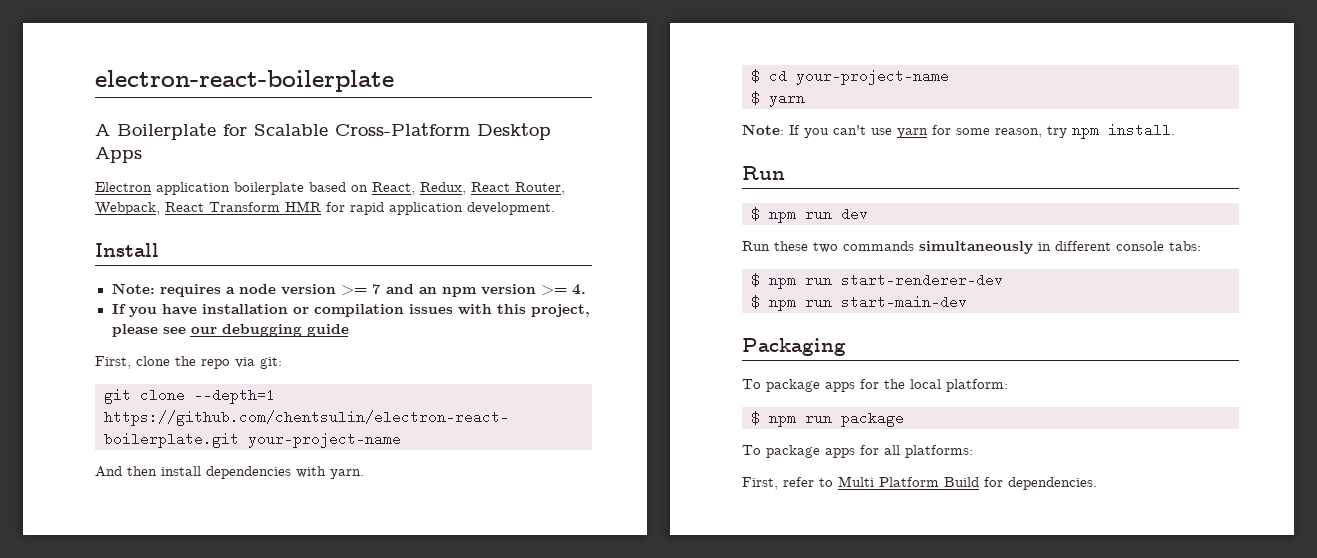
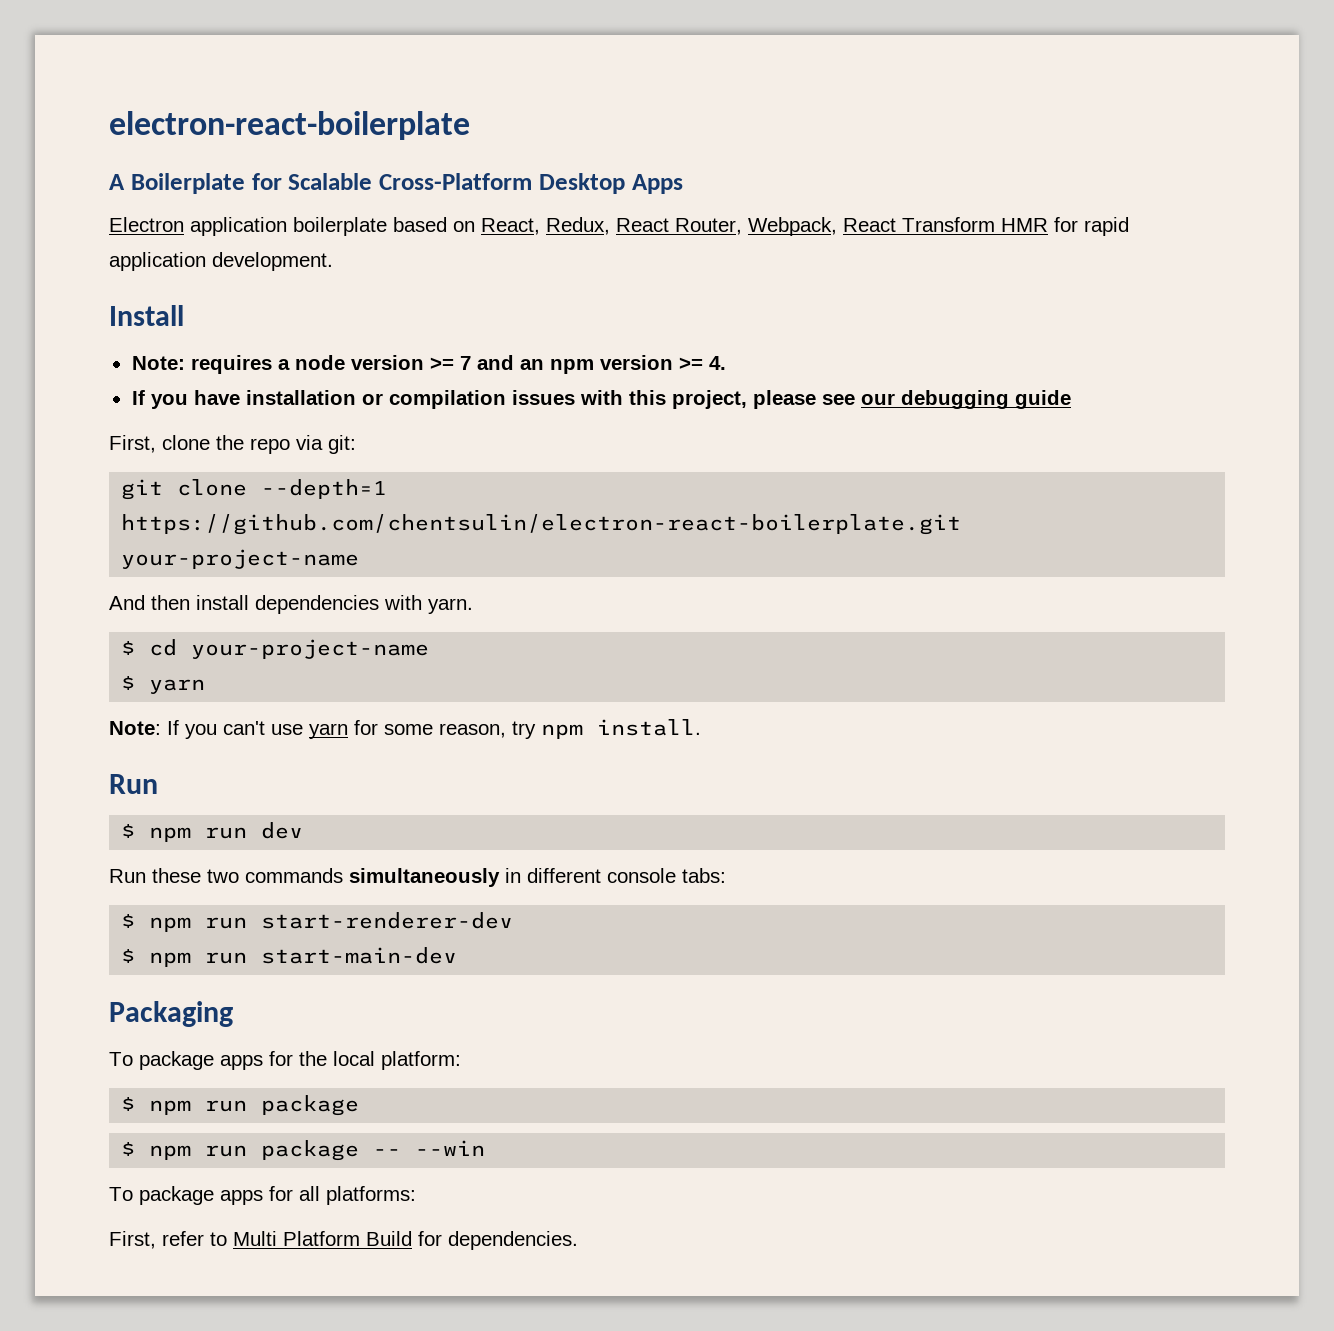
(904, 419) none -> [121,1140,486,1161] // $ npm run package -- --win

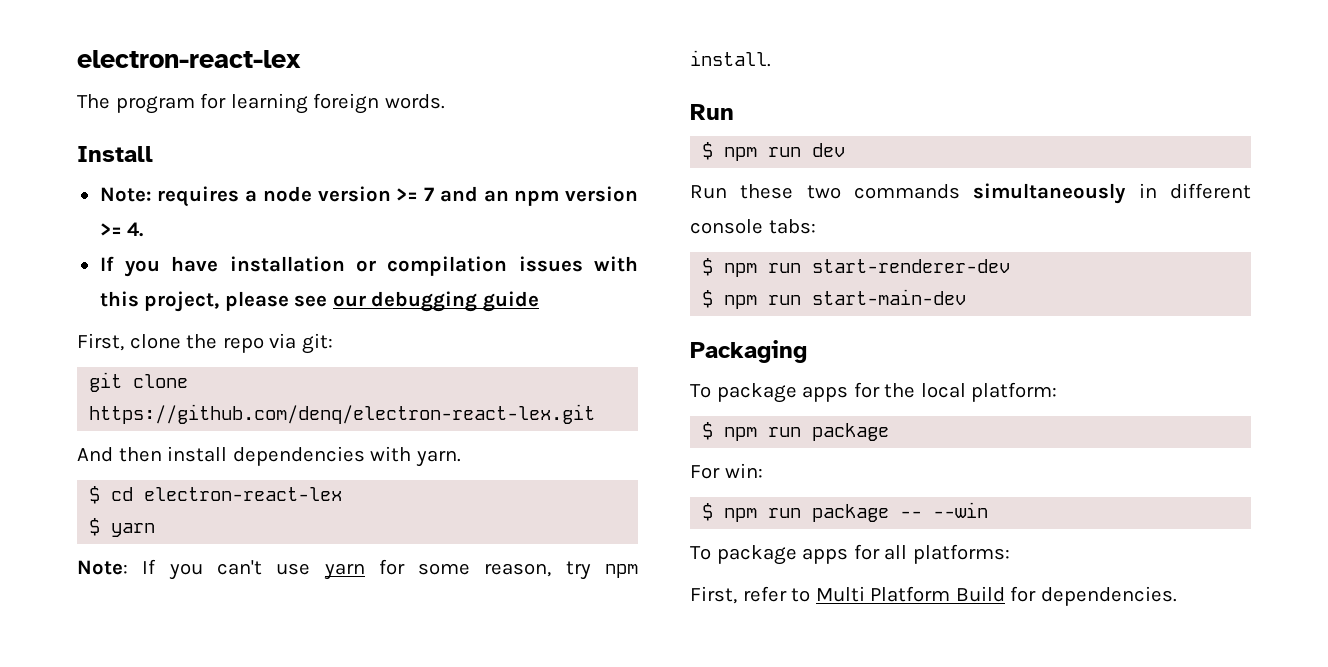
[109,111,470,140] [109,173,683,194] [109,217,1129,236] [109,252,333,271] electron-react-boilerplate // A Boilerplate for Scalable Cross-Platform Desktop Apps // Electron application boilerplate based on React, Redux, React Router, Webpack, React Transform HMR for rapid application development. -> [77,50,301,68] [77,93,445,114] electron-react-lex // The program for learning foreign words.
[261,479,388,499] [121,514,962,535] [121,549,360,569] --depth=1 https://github.com/chentsulin/electron-react-boilerplate.git your-project-name -> [89,404,596,424] https://github.com/denq/electron-react-lex.git
[191,639,430,659] your-project-name -> [144,487,343,501] electron-react-lex
(360, 1105) none -> [690,463,763,479] // For win:

